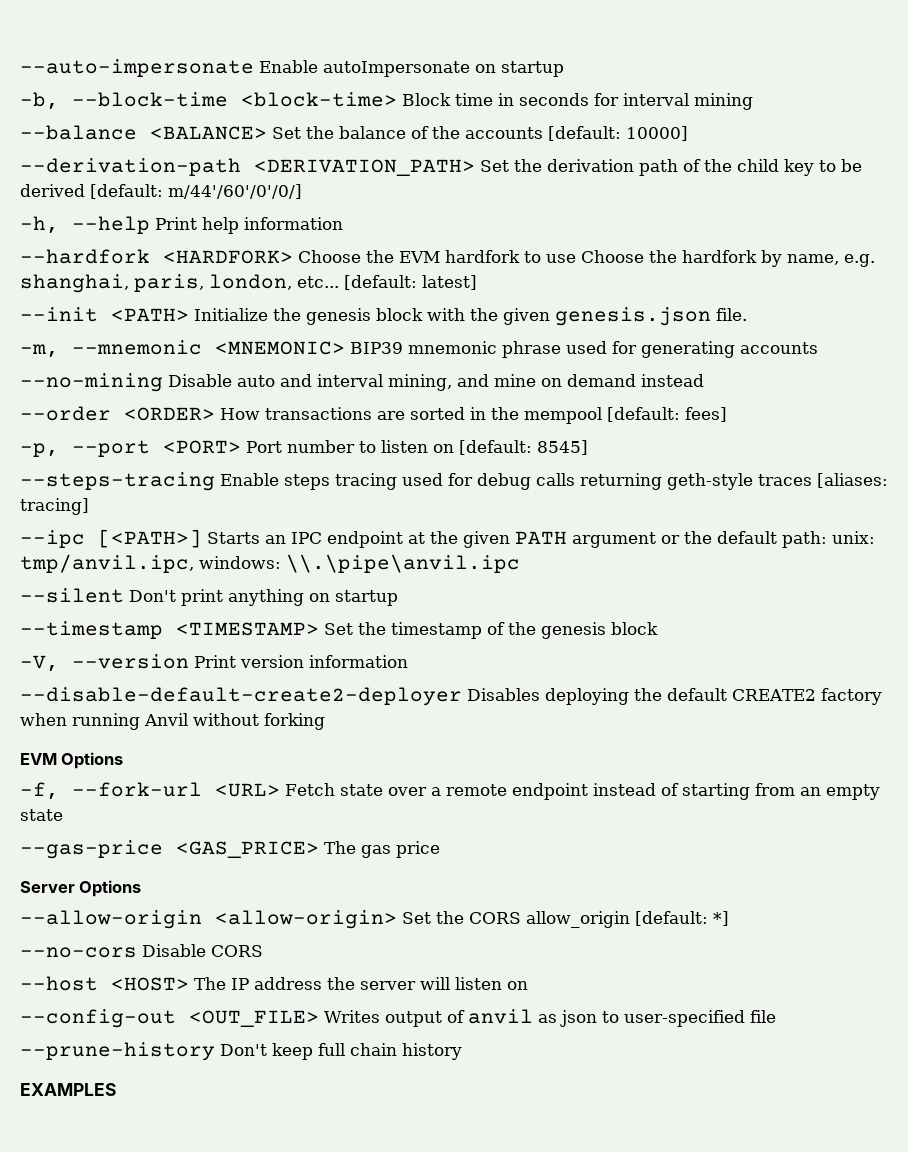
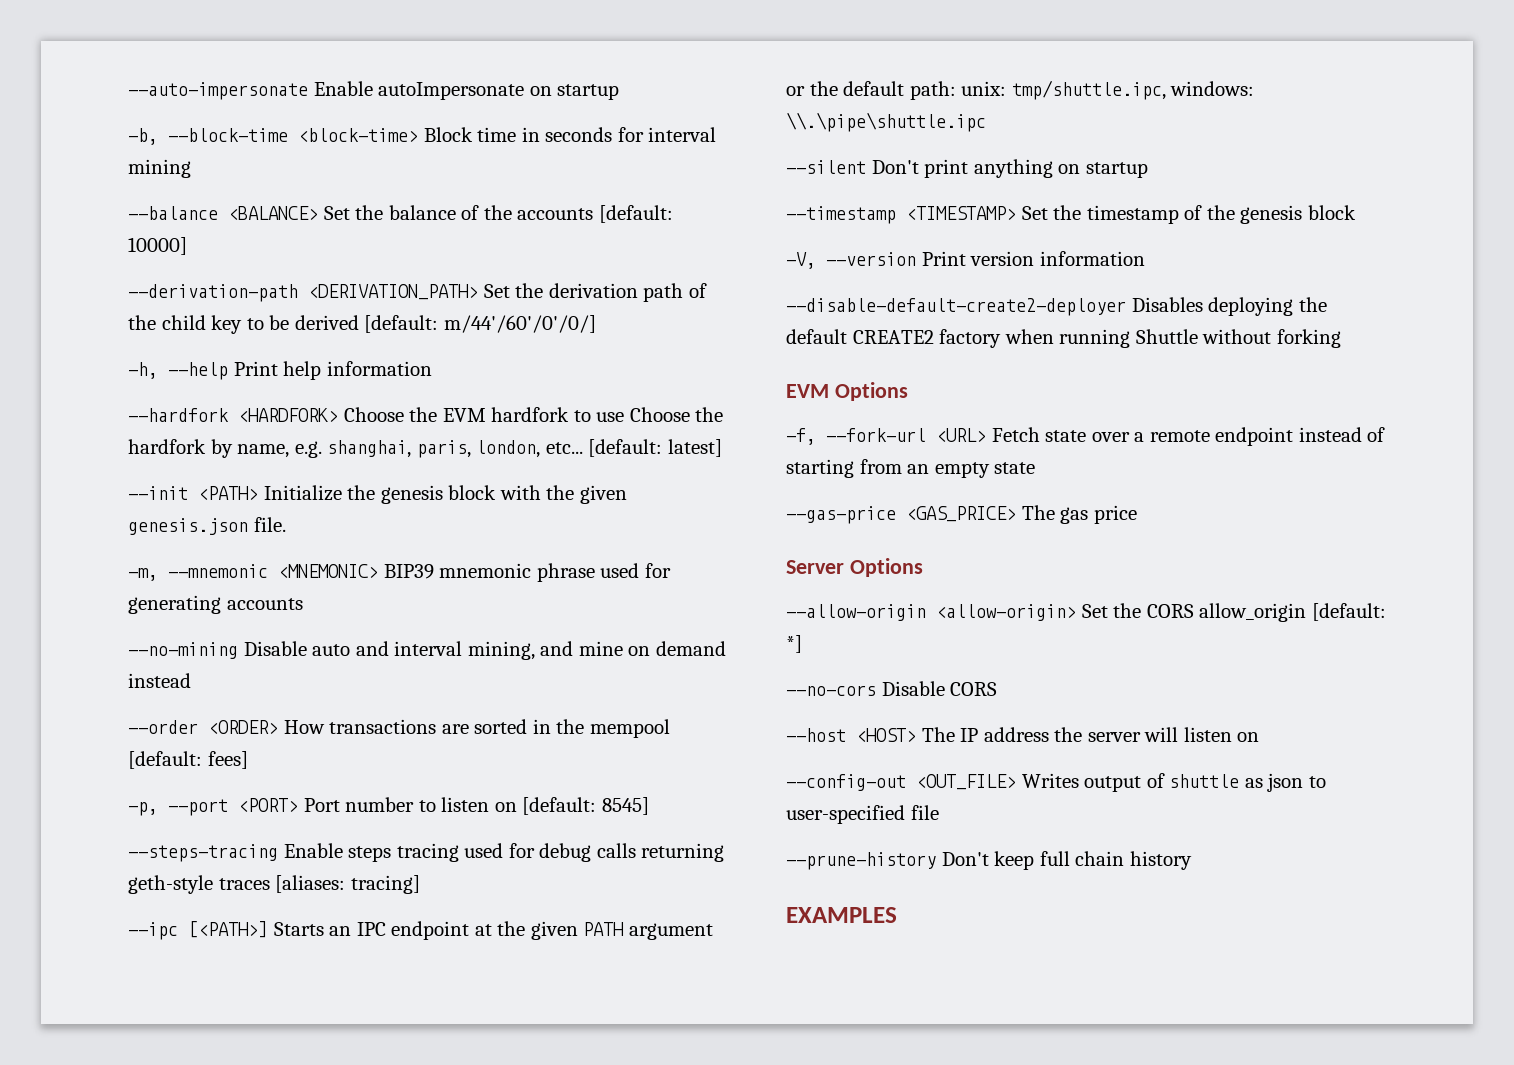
[20,554,520,573] tmp/anvil.ipc, windows: \\.\pipe\anvil.ipc -> [1011,80,1255,100] [786,112,986,132] tmp/shuttle.ipc, windows: \\.\pipe\shuttle.ipc
[144,713,188,726] Anvil -> [1135,329,1198,344] Shuttle
[468,1009,533,1024] anvil -> [1169,774,1240,788] shuttle

